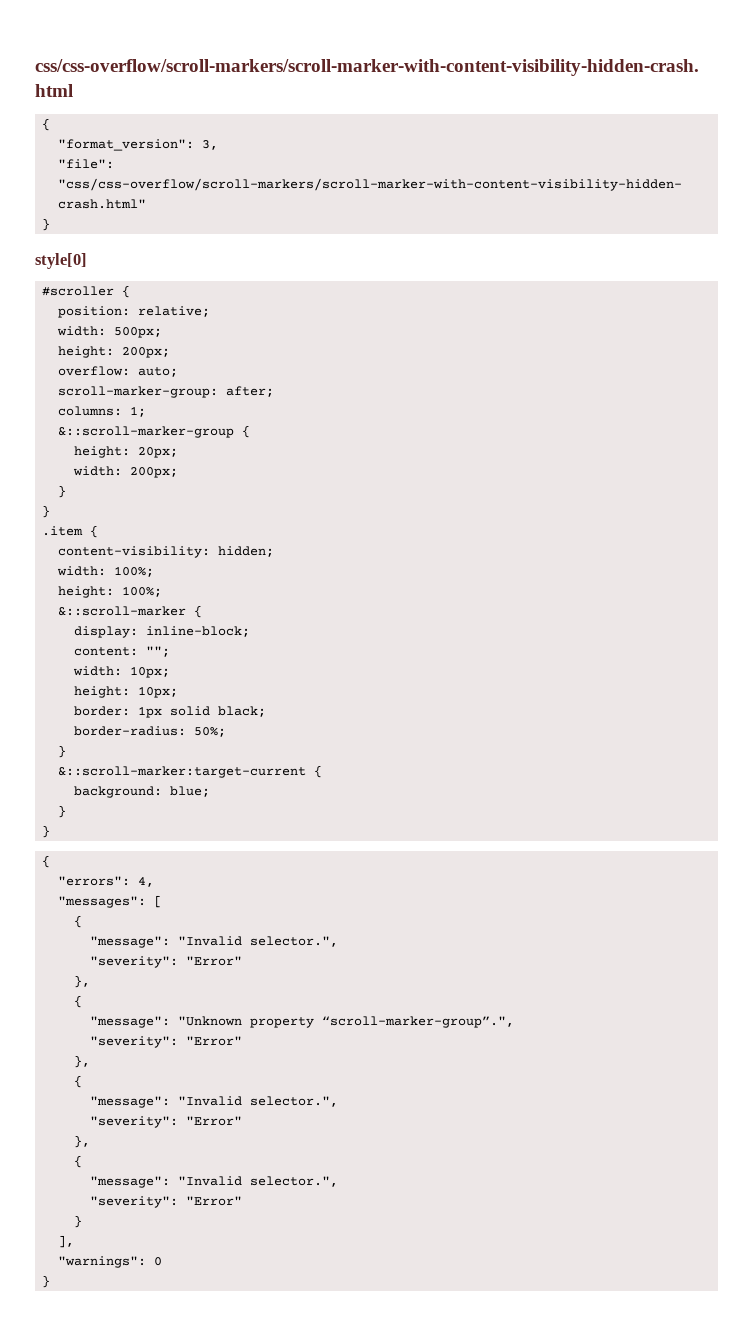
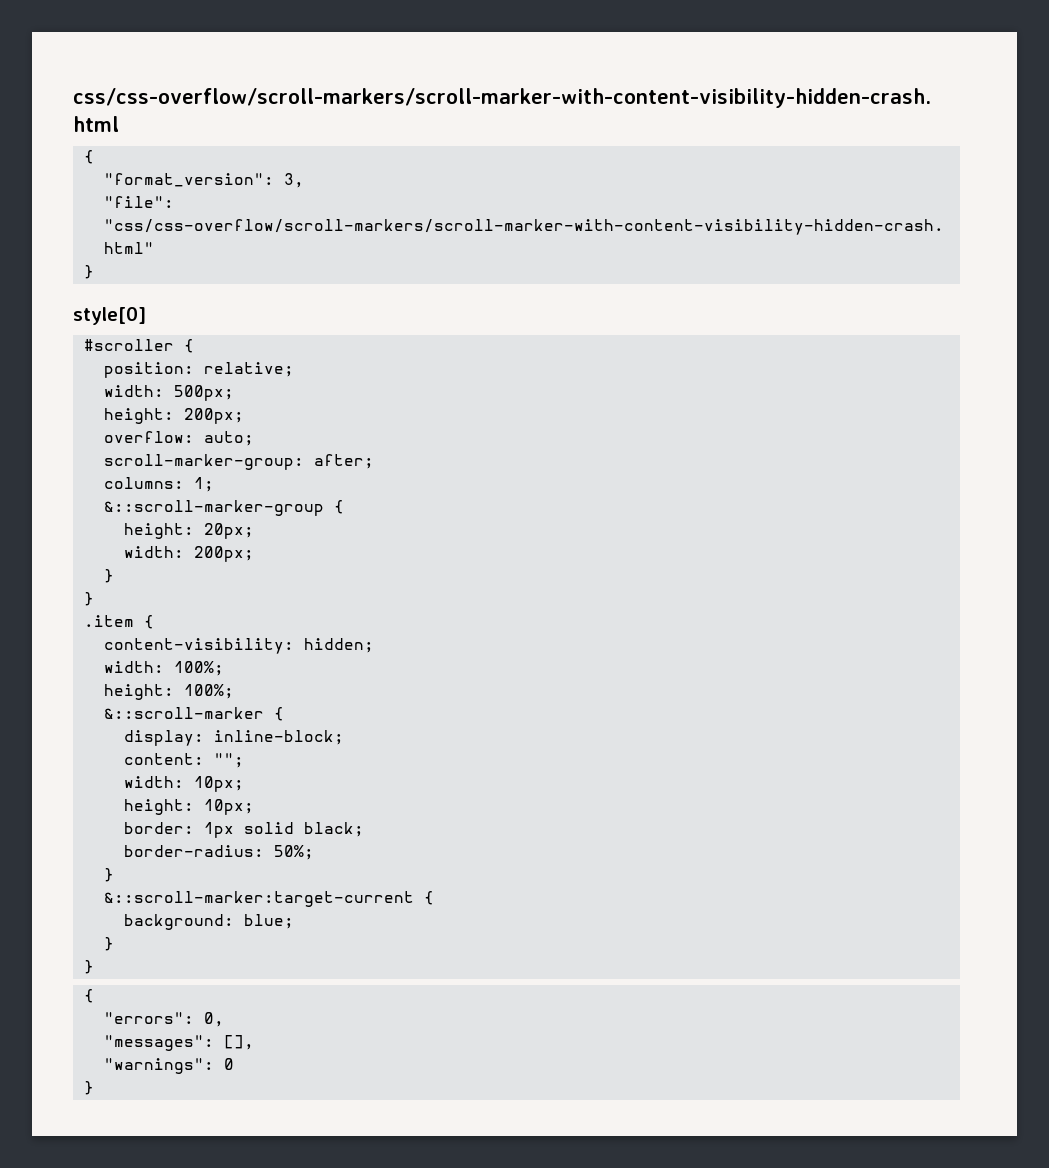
[137,877,154,887] 4, -> [203,1012,224,1027] 0,
[153,895,162,908] [73,915,82,928] [89,936,338,948] [89,956,242,968] [73,975,90,988] [73,995,82,1008] [89,1016,514,1028] [89,1036,242,1048] [73,1055,90,1068] [73,1075,82,1088] [89,1096,338,1108] [89,1116,242,1128] [73,1135,90,1148] [73,1155,82,1168] [89,1176,338,1188] [89,1196,242,1208] [73,1215,82,1228] [57,1235,74,1248] [ // { // "message": "Invalid selector.", // "severity": "Error" // }, // { // "message": "Unknown property “scroll-marker-group”.", // "severity": "Error" // }, // { // "message": "Invalid selector.", // "severity": "Error" // }, // { // "message": "Invalid selector.", // "severity": "Error" // } // ], -> [223,1035,254,1050] [],

